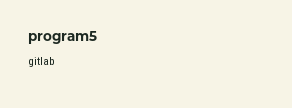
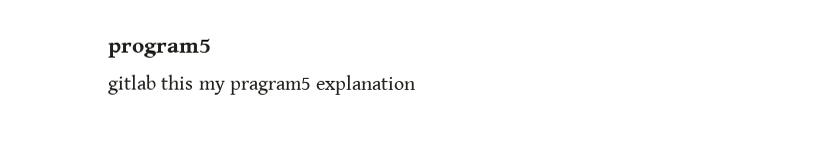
(55, 62) none -> [160,74,417,95] this my pragram5 explanation

